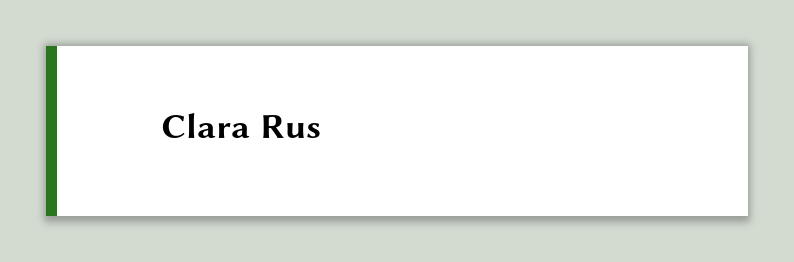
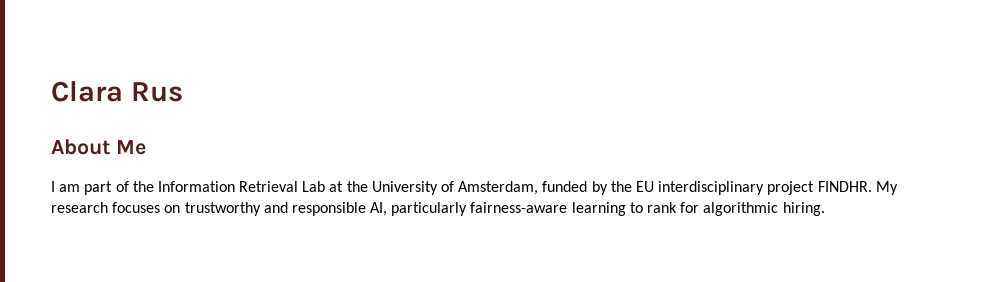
(321, 126) none -> [51,139,146,155] [51,181,898,195] [51,202,825,216] // About Me // I am part of the Information Retrieval Lab at the University of Amsterdam, funded by the EU interdisciplinary project FINDHR. My research focuses on trustworthy and responsible AI, particularly fairness-aware learning to rank for algorithmic hiring.

